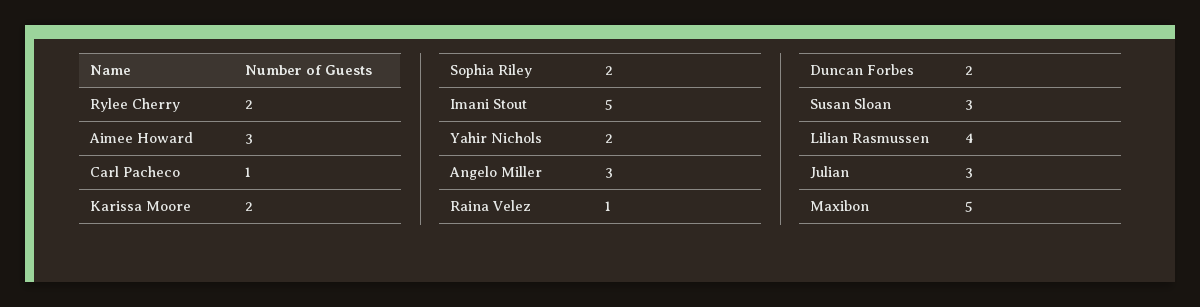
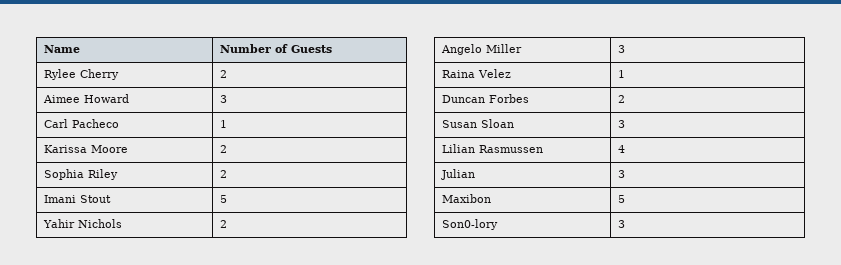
(973, 206) none -> [441,219,498,230] [617,220,625,228] // Son0-lory | 3

